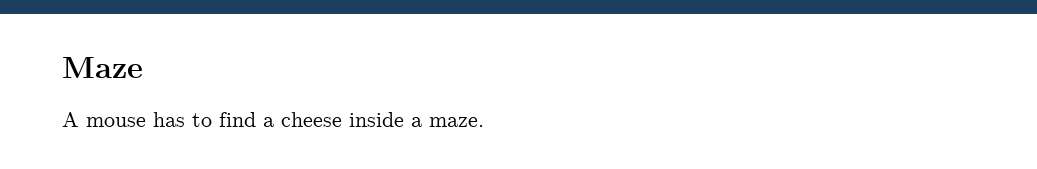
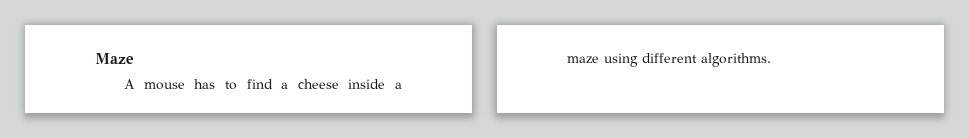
[429,117,484,127] maze. -> [567,53,771,67] maze using different algorithms.

